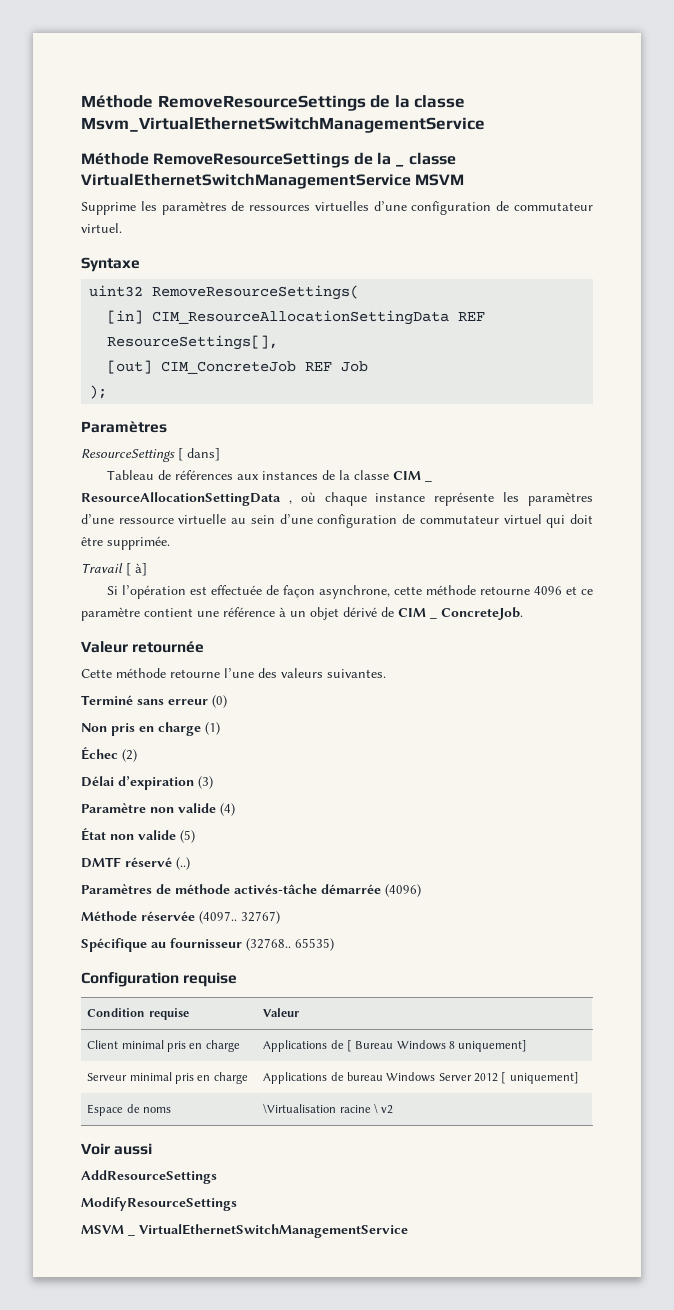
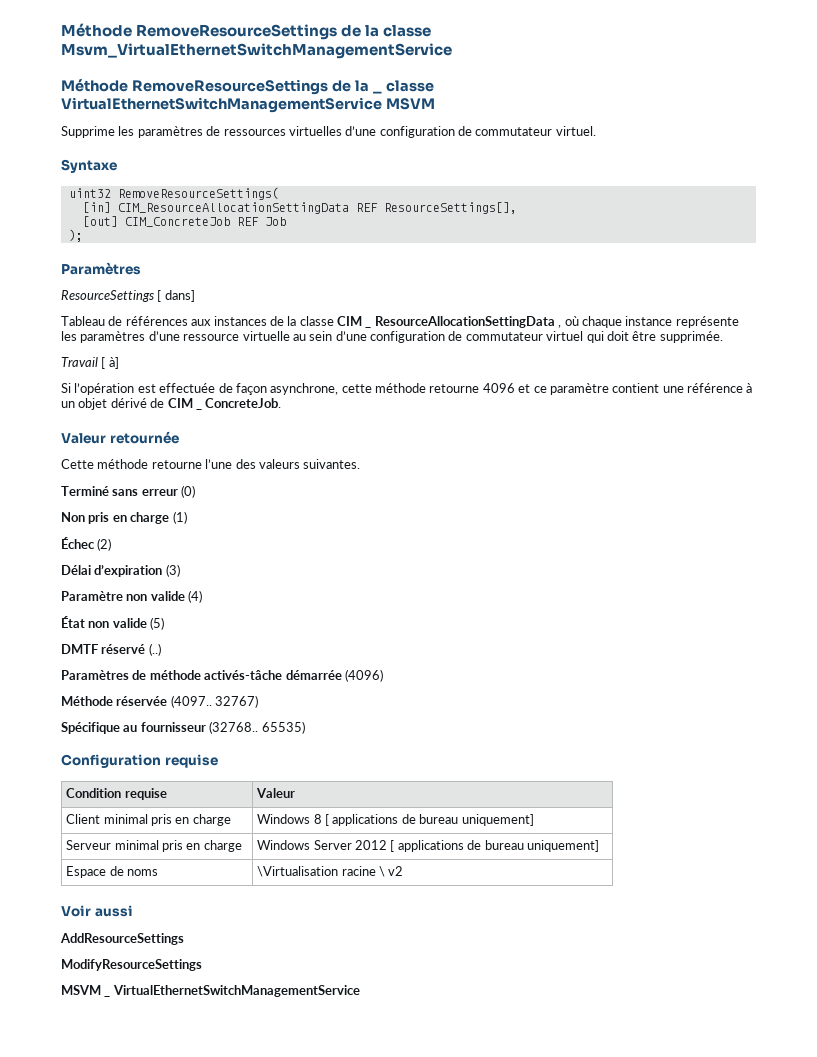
[263,1040,456,1052] Applications de [ Bureau Windows 8 -> [257,814,459,826] Windows 8 [ applications de bureau
[263,1072,383,1084] Applications de bureau -> (242, 846) none
(507, 1078) none -> [397,840,524,852] applications de bureau

